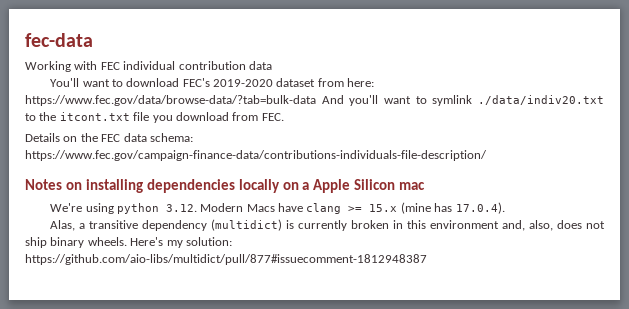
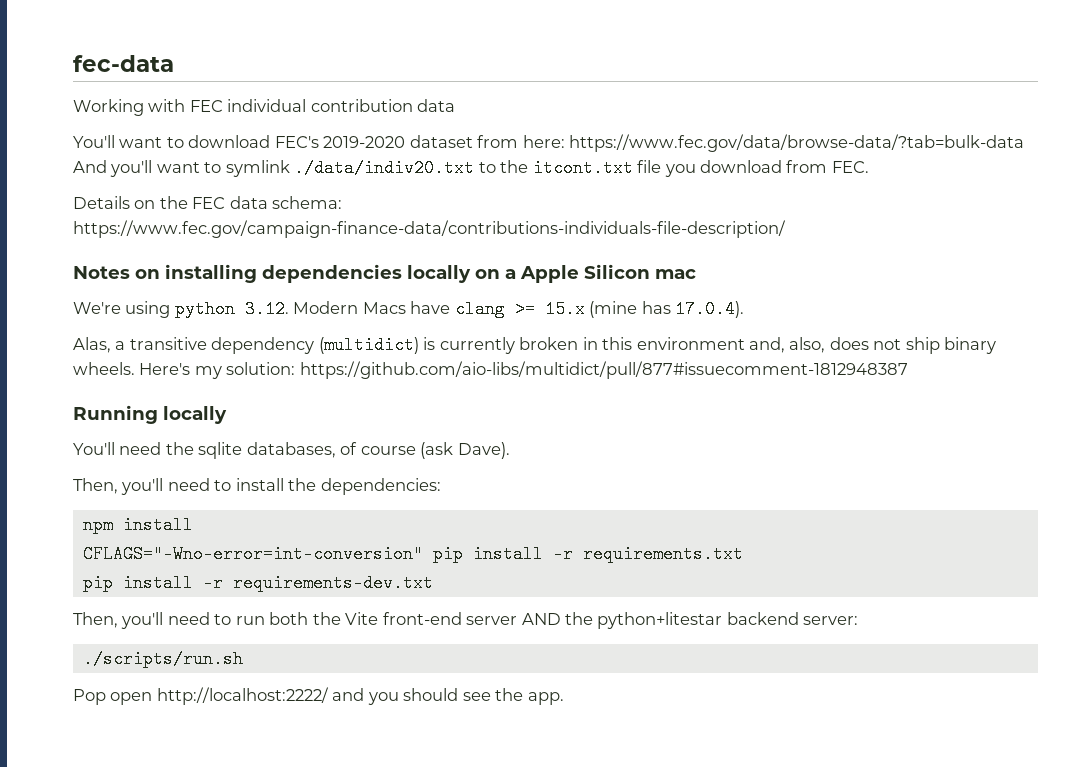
(427, 259) none -> [73,405,227,424] [73,442,510,459] [73,478,441,495] [82,516,193,534] [82,545,743,563] [82,574,433,592] [73,612,859,629] [82,650,243,668] [73,687,564,705] // Running locally // You'll need the sqlite databases, of course (ask Dave). // Then, you'll need to install the dependencies: // npm install // CFLAGS="-Wno-error=int-conversion" pip install -r requirements.txt // pip install -r requirements-dev.txt // Then, you'll need to run both the Vite front-end server AND the python+litestar backend server: // ./scripts/run.sh // Pop open http://localhost:2222/ and you should see the app.

